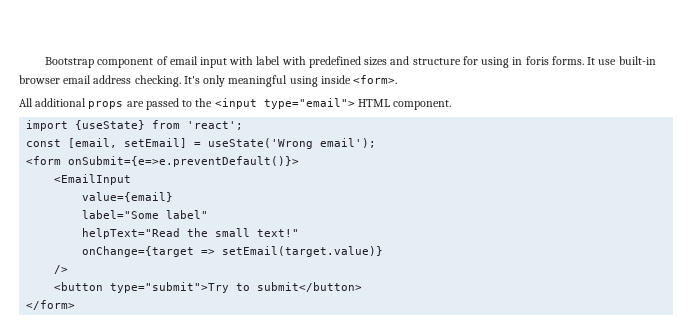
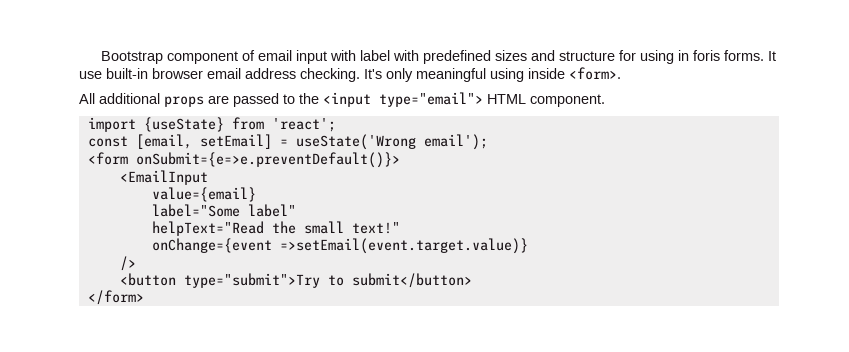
[82,246,384,257] onChange={target => setEmail(target.value)} -> [151,238,528,254] onChange={event =>setEmail(event.target.value)}

